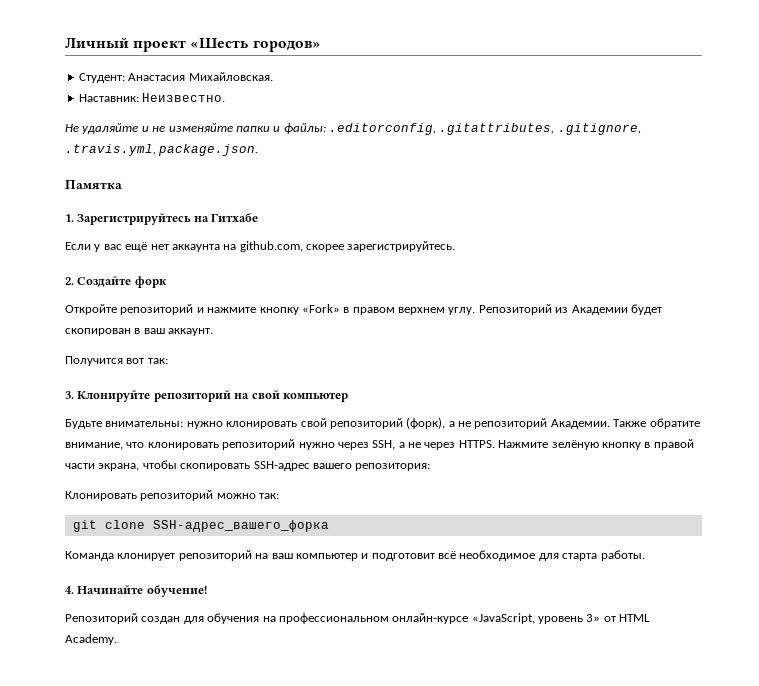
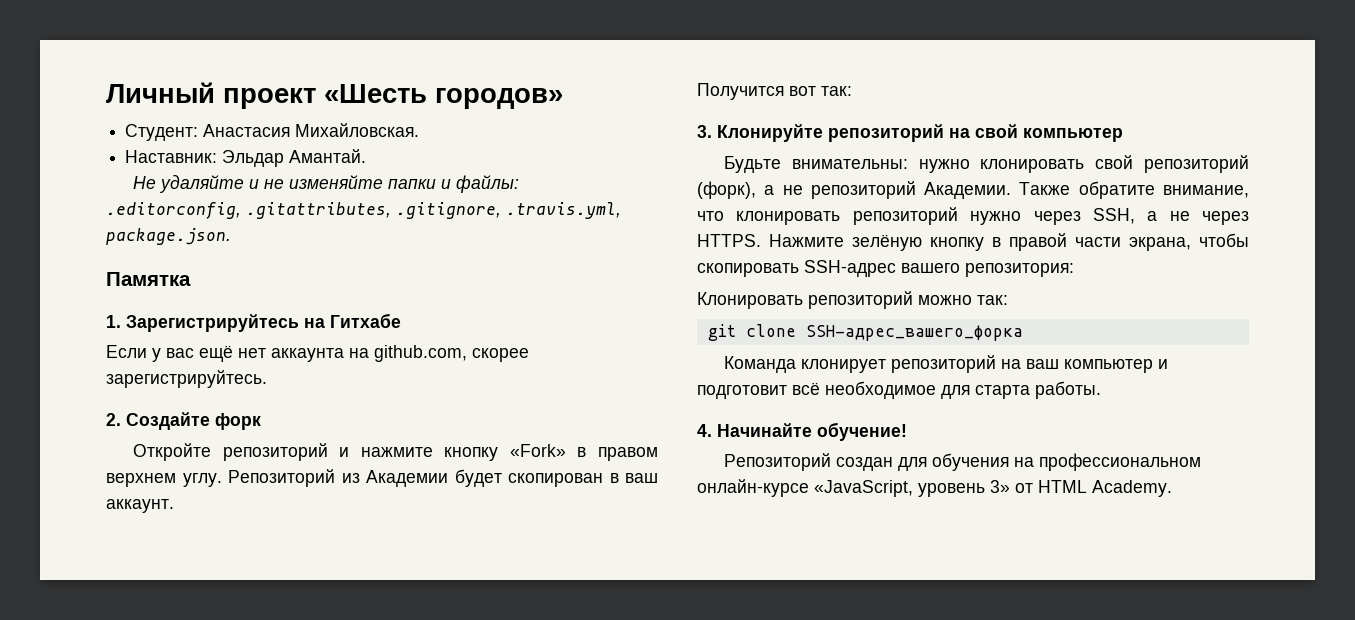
[142,93,226,102] Неизвестно. -> [222,149,367,167] Эльдар Амантай.

